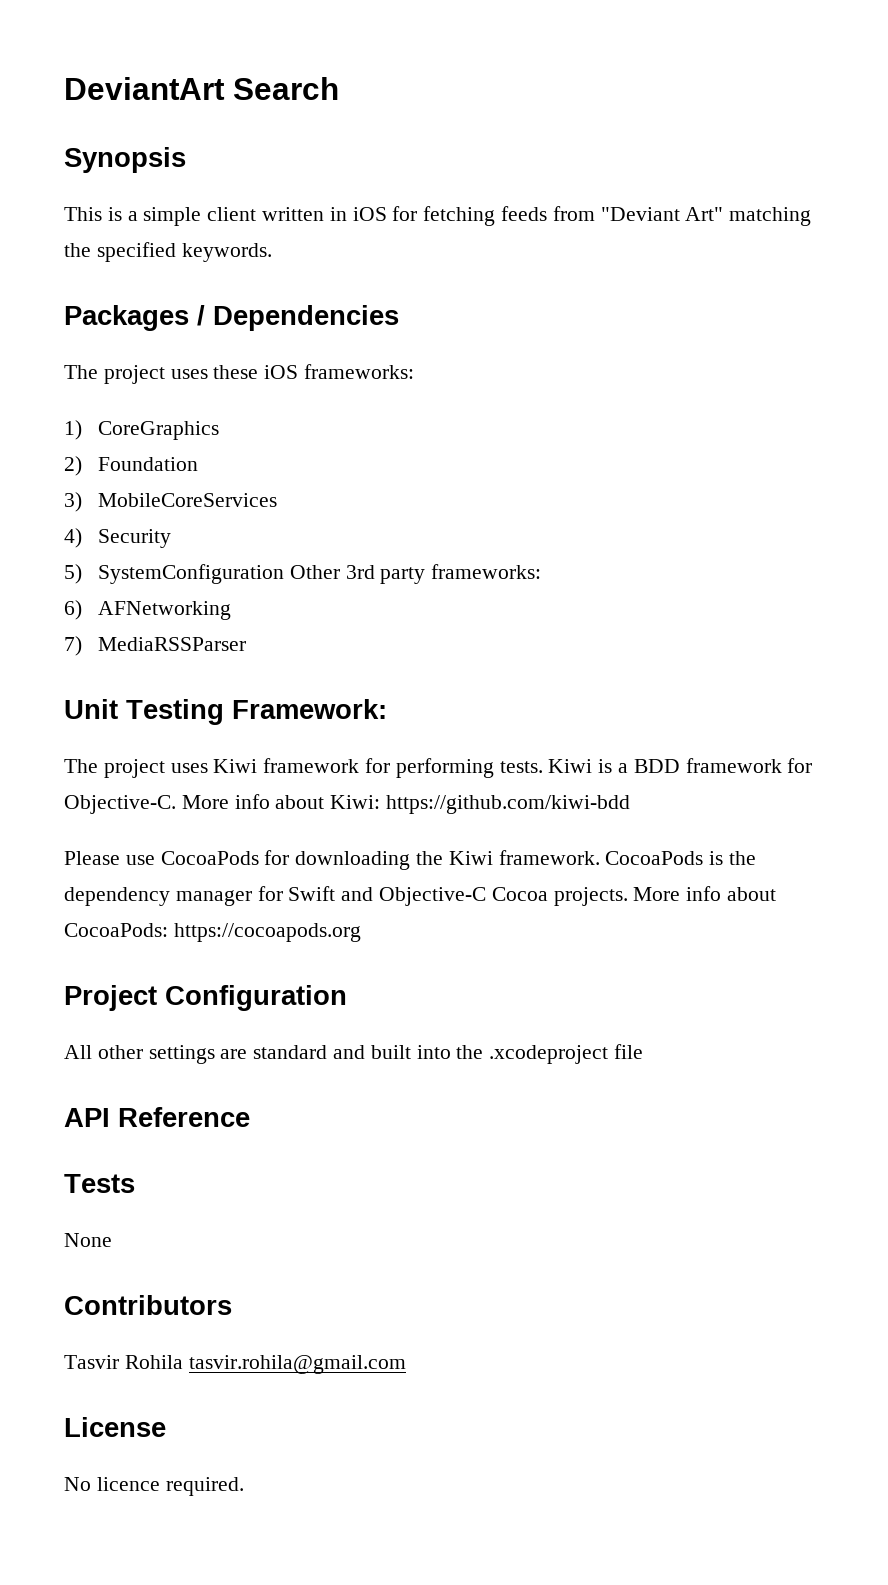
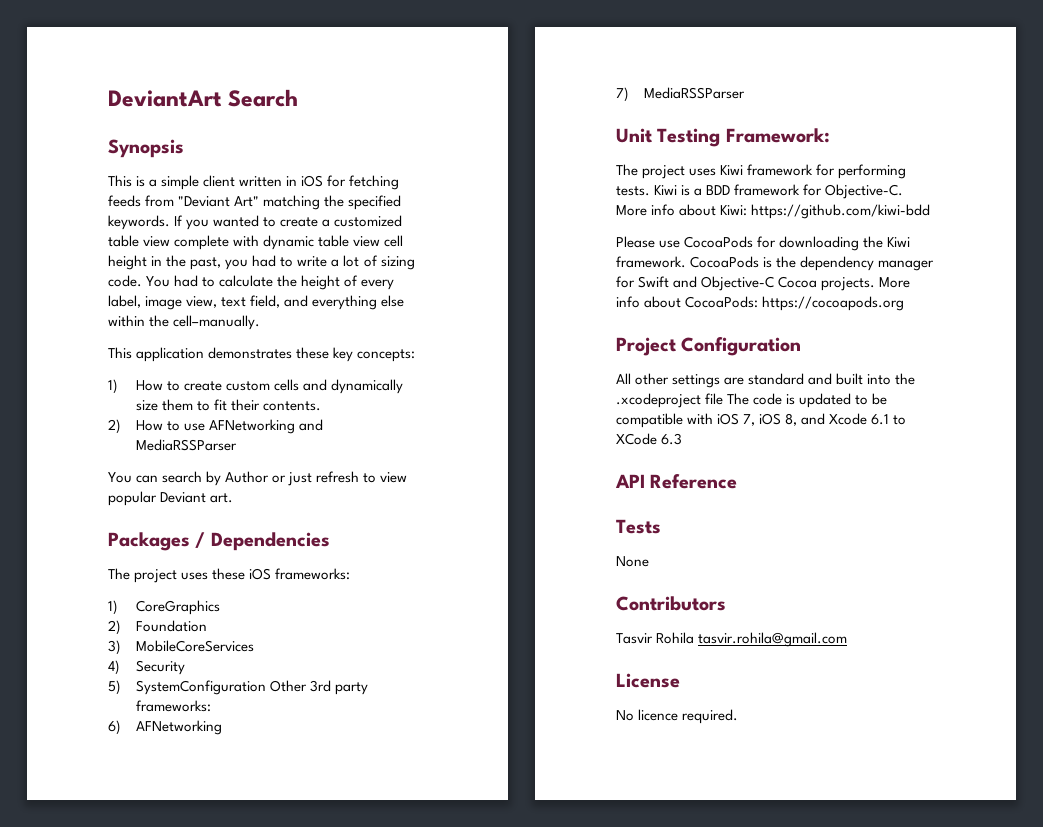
(272, 252) none -> [174,215,403,230] [108,235,404,250] [108,255,415,270] [108,275,395,290] [108,295,405,310] [108,315,261,330] [108,347,416,362] [108,379,404,394] [136,399,322,411] [108,419,324,434] [136,439,238,451] [108,471,408,486] [108,491,234,506] If you wanted to create a customized table view complete with dynamic table view cell height in the past, you had to write a lot of sizing code. You had to calculate the height of every label, image view, text field, and everything else within the cell–manually. // This application demonstrates these key concepts: // 1) How to create custom cells and dynamically size them to fit their contents. // 2) How to use AFNetworking and MediaRSSParser // You can search by Author or just refresh to view popular Deviant art.
(644, 1051) none -> [727,393,888,408] [616,413,907,428] [616,433,683,445] The code is updated to be compatible with iOS 7, iOS 8, and Xcode 6.1 to XCode 6.3

